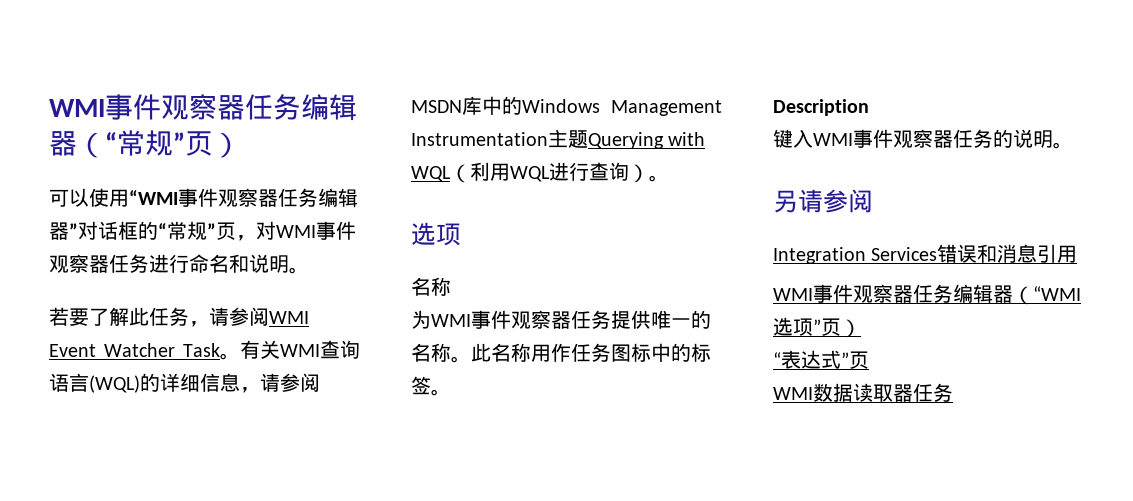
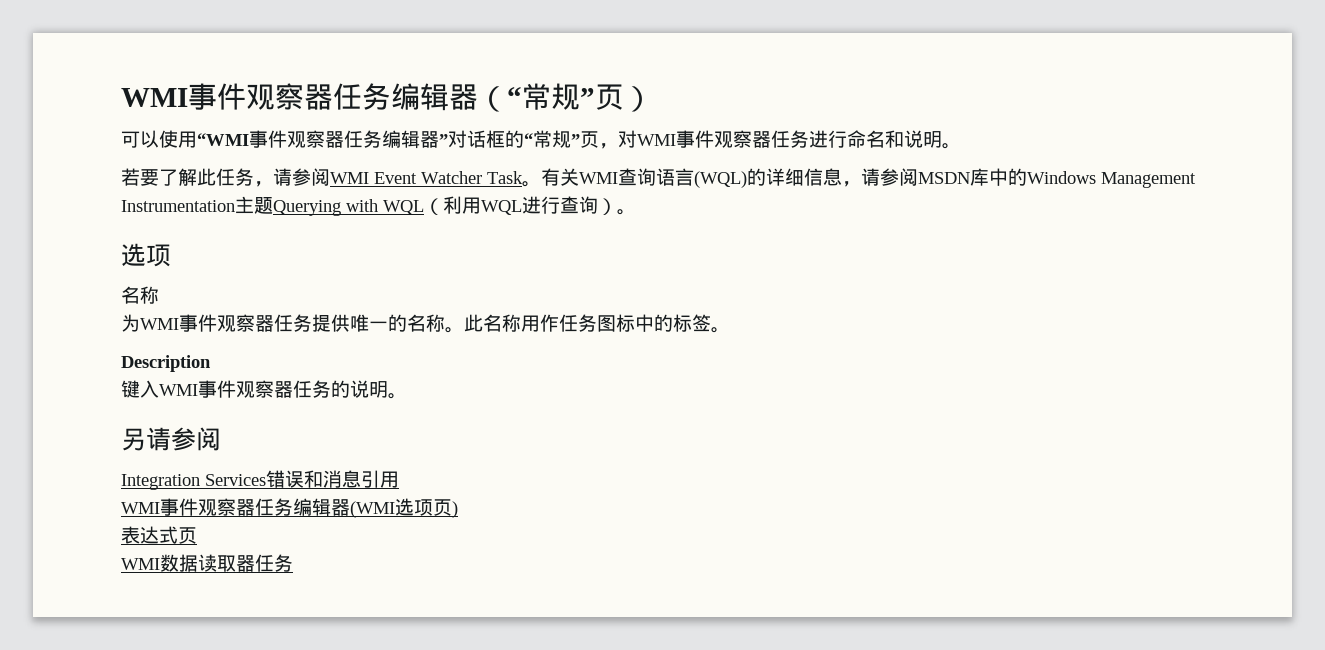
[1013,286,1081,305] [773,317,861,338] [773,350,849,369] （“WMI选项”页） // “表达式” -> [350,498,458,518] [121,526,178,544] (WMI选项页) // 表达式

